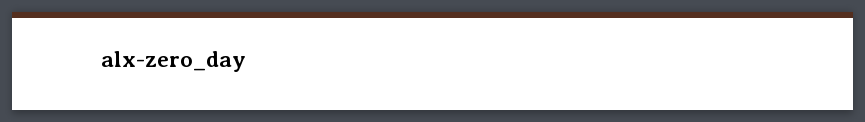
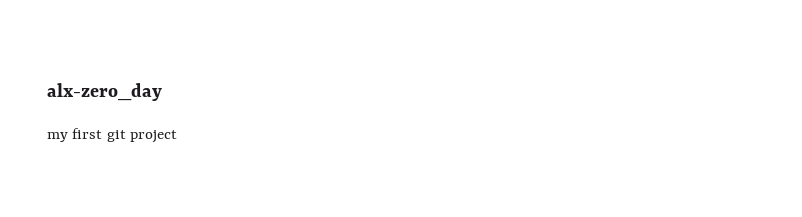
(246, 61) none -> [47,128,178,143] // my first git project

